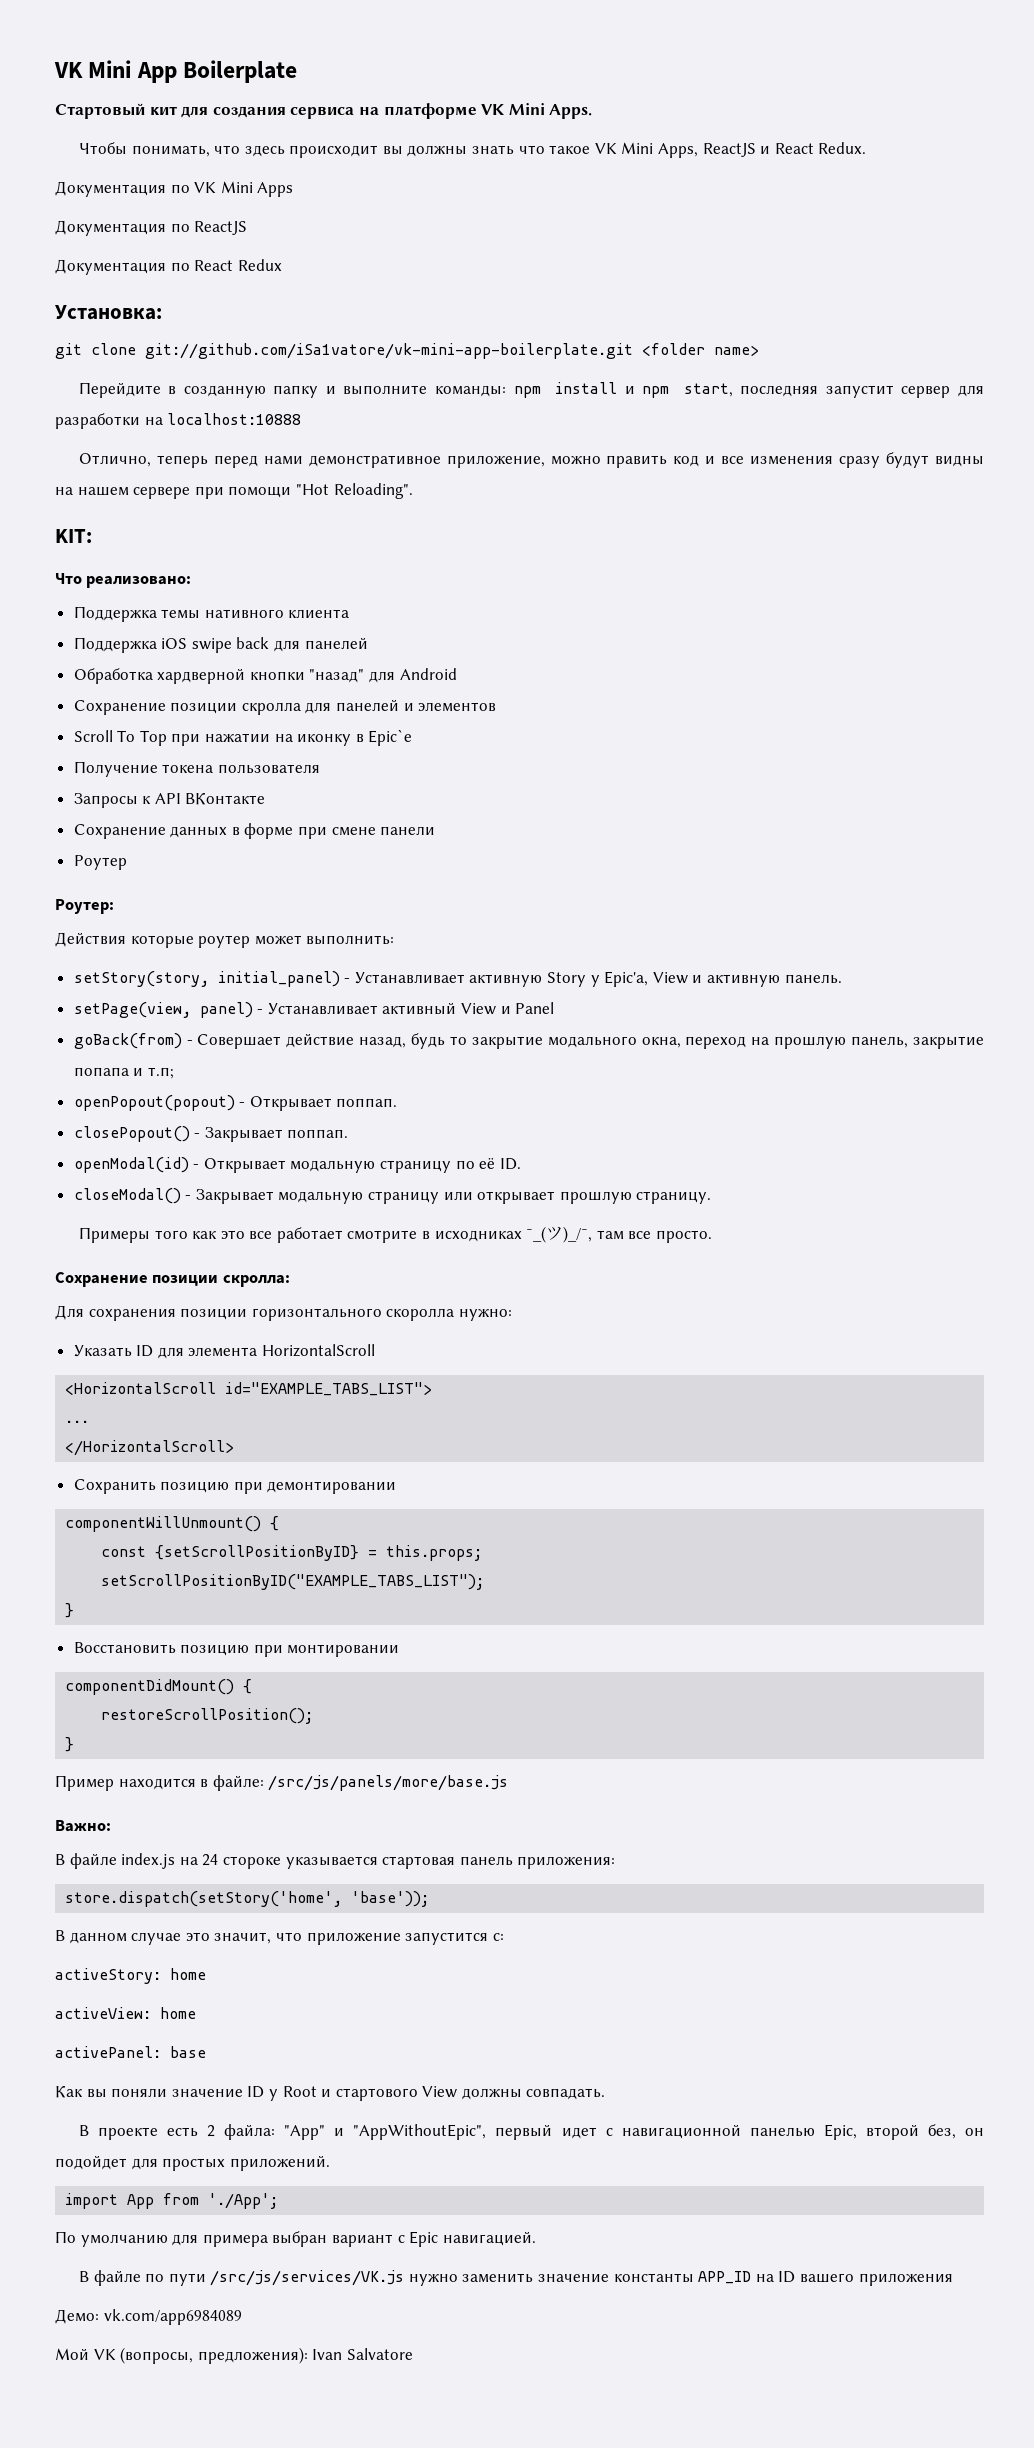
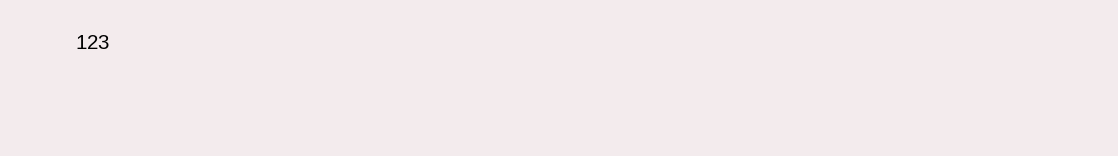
[54,60,298,83] [55,103,593,119] [78,142,867,158] [55,181,294,197] [55,220,248,236] [55,259,282,275] [55,305,162,320] [55,343,759,359] [78,382,985,398] [55,413,302,429] [78,452,985,468] [55,483,413,499] [55,529,92,543] [55,573,192,588] [73,606,350,622] [73,637,368,653] [73,668,457,684] [73,699,497,715] [73,729,413,746] [73,761,320,777] [73,793,266,808] [73,823,436,839] [73,855,127,870] [55,899,114,914] [55,932,395,948] [73,971,842,987] [73,1002,555,1018] [73,1033,984,1049] [73,1067,174,1079] [73,1095,398,1111] [73,1126,349,1142] [73,1157,521,1173] [73,1188,712,1204] [78,1226,713,1243] [55,1272,290,1287] [55,1305,512,1321] [73,1344,376,1359] [65,1382,433,1396] [65,1420,90,1423] [65,1440,235,1456] [73,1479,397,1494] [65,1516,280,1532] [101,1545,483,1561] [101,1574,485,1590] [65,1603,75,1618] [73,1642,400,1657] [65,1679,253,1695] [101,1708,314,1724] [65,1737,75,1752] [55,1775,509,1791] [55,1820,111,1832] [55,1853,616,1869] [65,1891,430,1907] [55,1930,504,1945] [55,1968,206,1984] [55,2007,196,2019] [55,2046,206,2058] [55,2086,606,2101] [78,2124,984,2140] [55,2155,330,2171] [65,2193,279,2209] [55,2231,536,2247] [78,2270,953,2286] [55,2309,242,2325] [55,2347,413,2364] VK Mini App Boilerplate // Стартовый кит для создания сервиса на платформе VK Mini Apps. // Чтобы понимать, что здесь происходит вы должны знать что такое VK Mini Apps, ReactJS и React Redux. // Документация по VK Mini Apps // Документация по ReactJS // Документация по React Redux // Установка: // git clone git://github.com/iSa1vatore/vk-mini-app-boilerplate.git <folder name> // Перейдите в созданную папку и выполните команды: npm install и npm start, последняя запустит сервер для разработки на localhost:10888 // Отлично, теперь перед нами демонстративное приложение, можно править код и все изменения сразу будут видны на нашем сервере при помощи "Hot Reloading". // KIT: // Что реализовано: // Поддержка темы нативного клиента // Поддержка iOS swipe back для панелей // Обработка хардверной кнопки "назад" для Android // Сохранение позиции скролла для панелей и элементов // Scroll To Top при нажатии на иконку в Epic`e // Получение токена пользователя // Запросы к API ВКонтакте // Сохранение данных в форме при смене панели // Роутер // Роутер: // Действия которые роутер может выполнить: // setStory(story, initial_panel) - Устанавливает активную Story у Epic'a, View и активную панель. // setPage(view, panel) - Устанавливает активный View и Panel // goBack(from) - Совершает действие назад, будь то закрытие модального окна, переход на прошлую панель, закрытие попапа и т.п; // openPopout(popout) - Открывает поппап. // closePopout() - Закрывает поппап. // openModal(id) - Открывает модальную страницу по её ID. // closeModal() - Закрывает модальную страницу или открывает прошлую страницу. // Примеры того как это все работает смотрите в исходниках ¯_(ツ)_/¯, там все просто. // Сохранение позиции скролла: // Для сохранения позиции горизонтального скоролла нужно: // Указать ID для элемента HorizontalScroll // <HorizontalScroll id="EXAMPLE_TABS_LIST"> // ... // </HorizontalScroll> // Сохранить позицию при демонтировании // componentWillUnmount() { // const {setScrollPositionByID} = this.props; // setScrollPositionByID("EXAMPLE_TABS_LIST"); // } // Восстановить позицию при монтировании // componentDidMount() { // restoreScrollPosition(); // } // Пример находится в файле: /src/js/panels/more/base.js // Важно: // В файле index.js на 24 стороке указывается стартовая панель приложения: // store.dispatch(setStory('home', 'base')); // В данном случае это значит, что приложение запустится с: // activeStory: home // activeView: home // activePanel: base // Как вы поняли значение ID у Root и стартового View должны совпадать. // В проекте есть 2 файла: "App" и "AppWithoutEpic", первый идет с навигационной панелью Epic, второй без, он подойдет для простых приложений. // import App from './App'; // По умолчанию для примера выбран вариант с Epic навигацией. // В файле по пути /src/js/services/VK.js нужно заменить значение константы APP_ID на ID вашего приложения // Демо: vk.com/app6984089 // Мой VK (вопросы, предложения): Ivan Salvatore -> [76,35,109,49] 123

